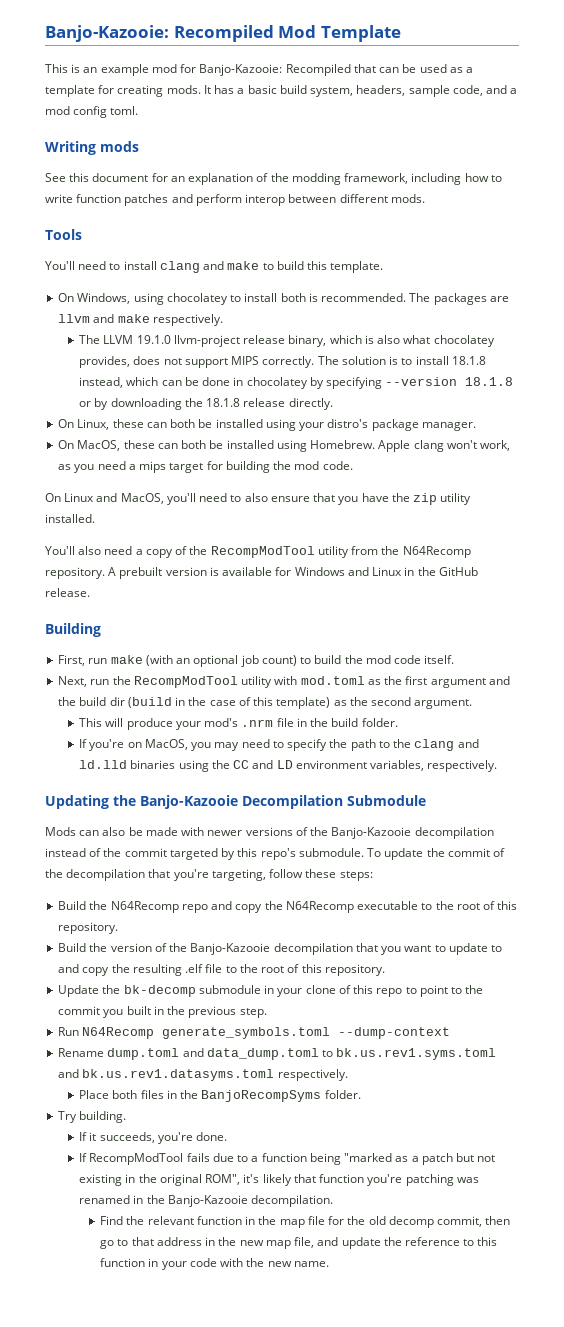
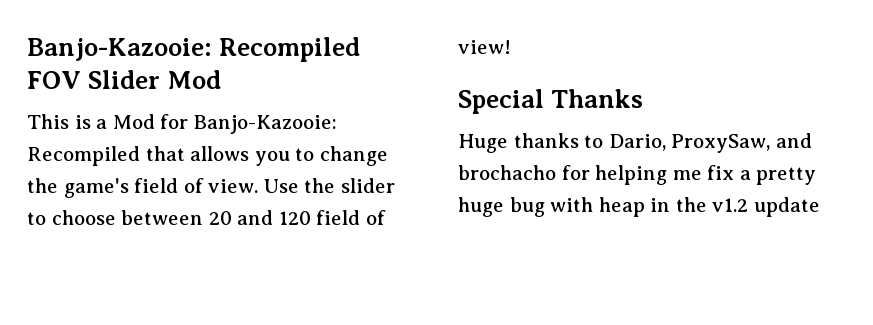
[45,25,401,42] Banjo-Kazooie: Recompiled Mod Template -> [27,37,361,62] [27,70,222,89] Banjo-Kazooie: Recompiled FOV Slider Mod
[83,64,177,76] an example mod -> [96,114,155,129] a Mod
[379,64,474,73] [45,85,518,97] [45,106,139,118] [45,141,139,155] [45,173,502,185] [45,194,425,206] [45,229,82,240] [45,261,384,273] [58,293,509,305] [58,314,223,326] [79,335,495,347] [79,356,486,368] [79,377,514,389] [79,398,333,410] [58,419,476,431] [58,440,511,452] [58,461,353,473] [45,493,472,505] [45,514,95,523] [45,546,471,558] [45,567,478,579] [45,588,90,597] [45,623,101,637] [58,655,455,667] [58,676,510,688] [58,697,473,709] [79,718,398,730] [79,739,479,751] [79,760,498,772] [45,795,426,809] [45,827,494,839] [45,848,506,860] [45,869,373,881] [58,901,518,913] [58,922,119,934] [58,943,503,955] [58,964,385,976] [58,985,484,997] [58,1006,267,1018] [58,1027,451,1039] [58,1048,497,1060] [58,1069,348,1081] [79,1090,361,1102] [58,1111,127,1123] [79,1132,228,1144] [79,1153,496,1165] [79,1174,479,1186] [79,1195,334,1207] [100,1216,511,1228] [100,1237,498,1249] [100,1258,329,1270] can be used as a template for creating mods. It has a basic build system, headers, sample code, and a mod config toml. // Writing mods // See this document for an explanation of the modding framework, including how to write function patches and perform interop between different mods. // Tools // You'll need to install clang and make to build this template. // On Windows, using chocolatey to install both is recommended. The packages are llvm and make respectively. // The LLVM 19.1.0 llvm-project release binary, which is also what chocolatey provides, does not support MIPS correctly. The solution is to install 18.1.8 instead, which can be done in chocolatey by specifying --version 18.1.8 or by downloading the 18.1.8 release directly. // On Linux, these can both be installed using your distro's package manager. // On MacOS, these can both be installed using Homebrew. Apple clang won't work, as you need a mips target for building the mod code. // On Linux and MacOS, you'll need to also ensure that you have the zip utility installed. // You'll also need a copy of the RecompModTool utility from the N64Recomp repository. A prebuilt version is available for Windows and Linux in the GitHub release. // Building // First, run make (with an optional job count) to build the mod code itself. // Next, run the RecompModTool utility with mod.toml as the first argument and the build dir (build in the case of this template) as the second argument. // This will produce your mod's .nrm file in the build folder. // If you're on MacOS, you may need to specify the path to the clang and ld.lld binaries using the CC and LD environment variables, respectively. // Updating the Banjo-Kazooie Decompilation Submodule // Mods can also be made with newer versions of the Banjo-Kazooie decompilation instead of the commit targeted by this repo's submodule. To update the commit of the decompilation that you're targeting, follow these steps: // Build the N64Recomp repo and copy the N64Recomp executable to the root of this repository. // Build the version of the Banjo-Kazooie decompilation that you want to update to and copy the resulting .elf file to the root of this repository. // Update the bk-decomp submodule in your clone of this repo to point to the commit you built in the previous step. // Run N64Recomp generate_symbols.toml --dump-context // Rename dump.toml and data_dump.toml to bk.us.rev1.syms.toml and bk.us.rev1.datasyms.toml respectively. // Place both files in the BanjoRecompSyms folder. // Try building. // If it succeeds, you're done. // If RecompModTool fails due to a function being "marked as a patch but not existing in the original ROM", it's likely that function you're patching was renamed in the Banjo-Kazooie decompilation. // Find the relevant function in the map file for the old decomp commit, then go to that address in the new map file, and update the reference to this function in your code with the new name. -> [190,146,388,166] [27,178,395,198] [27,210,386,225] [458,40,511,54] [458,89,644,114] [458,133,812,153] [458,165,817,185] [458,197,820,217] allows you to change the game's field of view. Use the slider to choose between 20 and 120 field of view! // Special Thanks // Huge thanks to Dario, ProxySaw, and brochacho for helping me fix a pretty huge bug with heap in the v1.2 update

